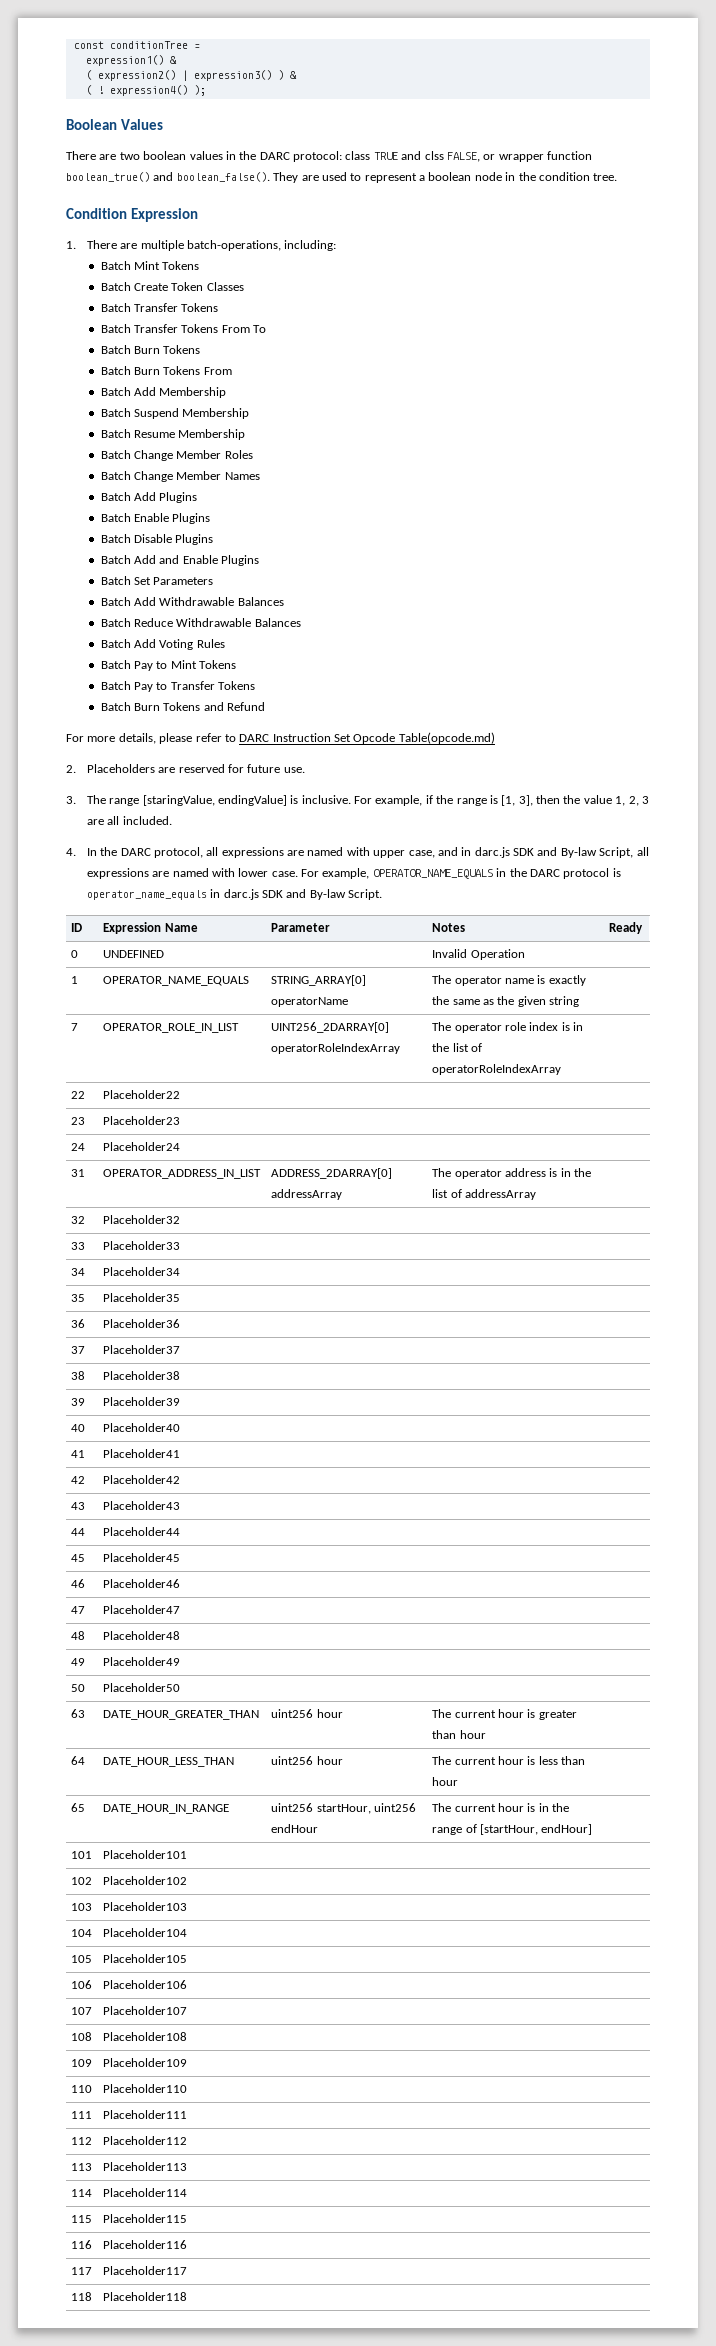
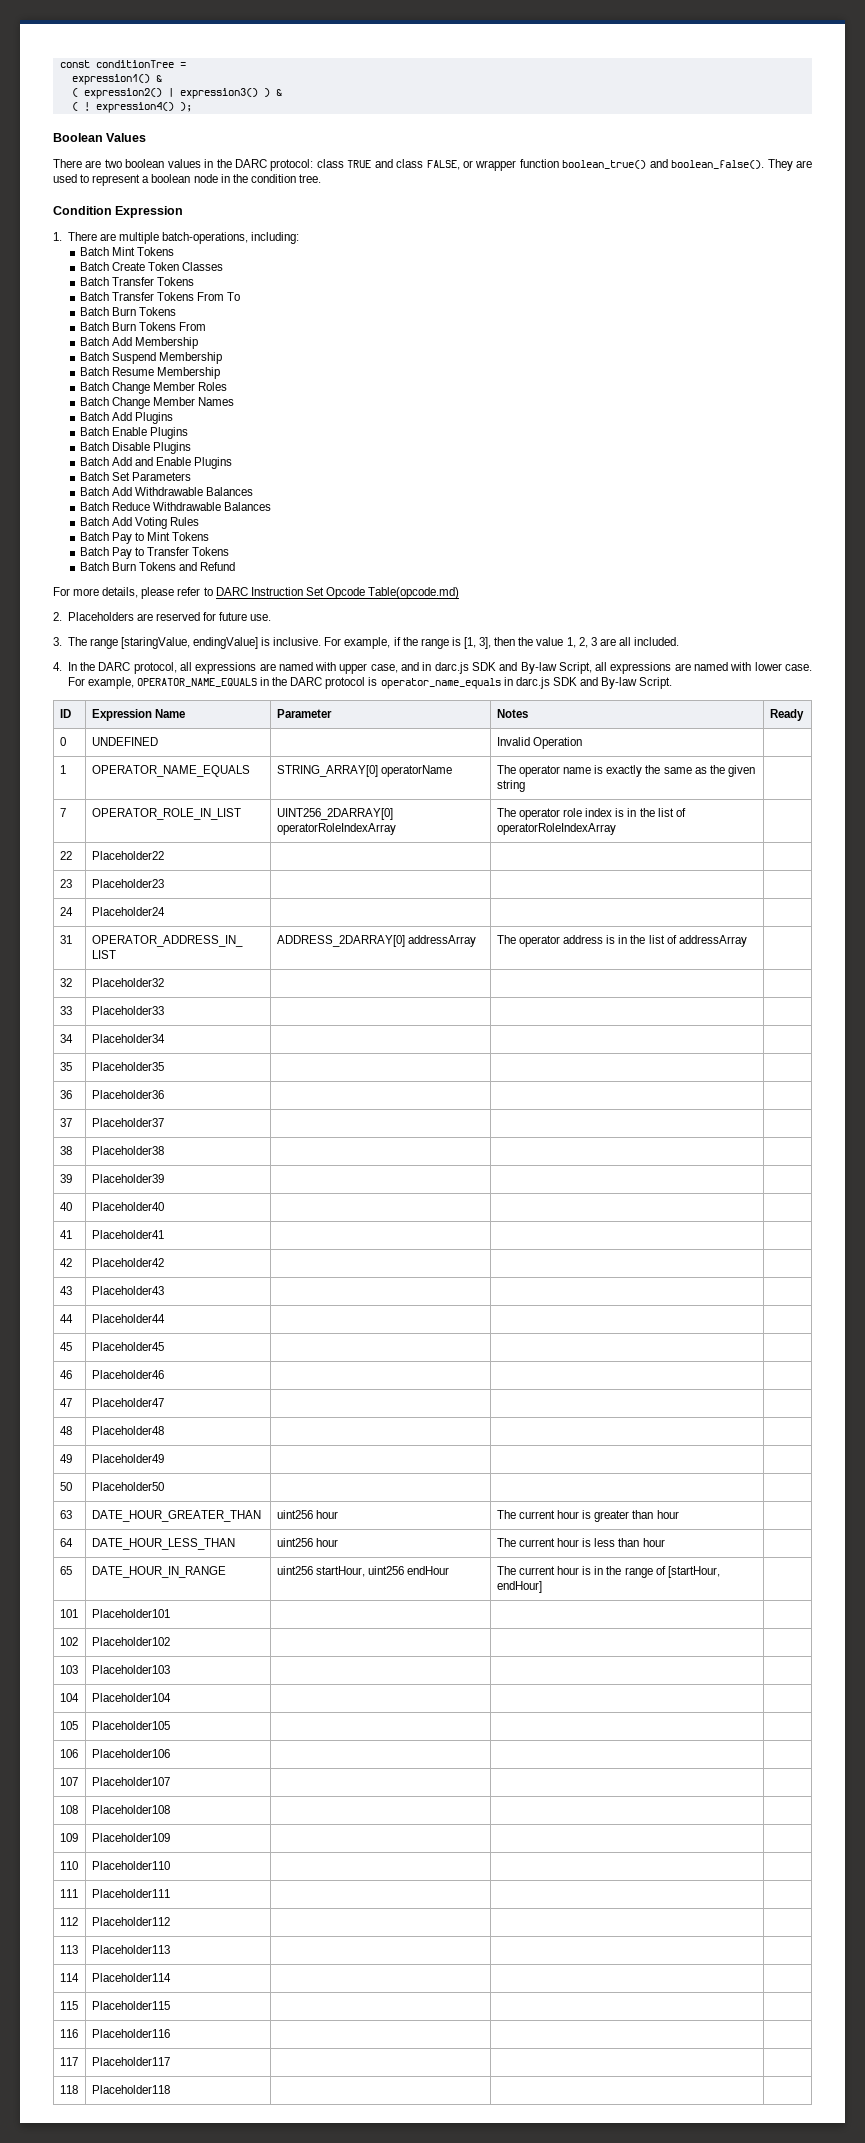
[424,151,444,160] clss -> [396,159,424,168] class

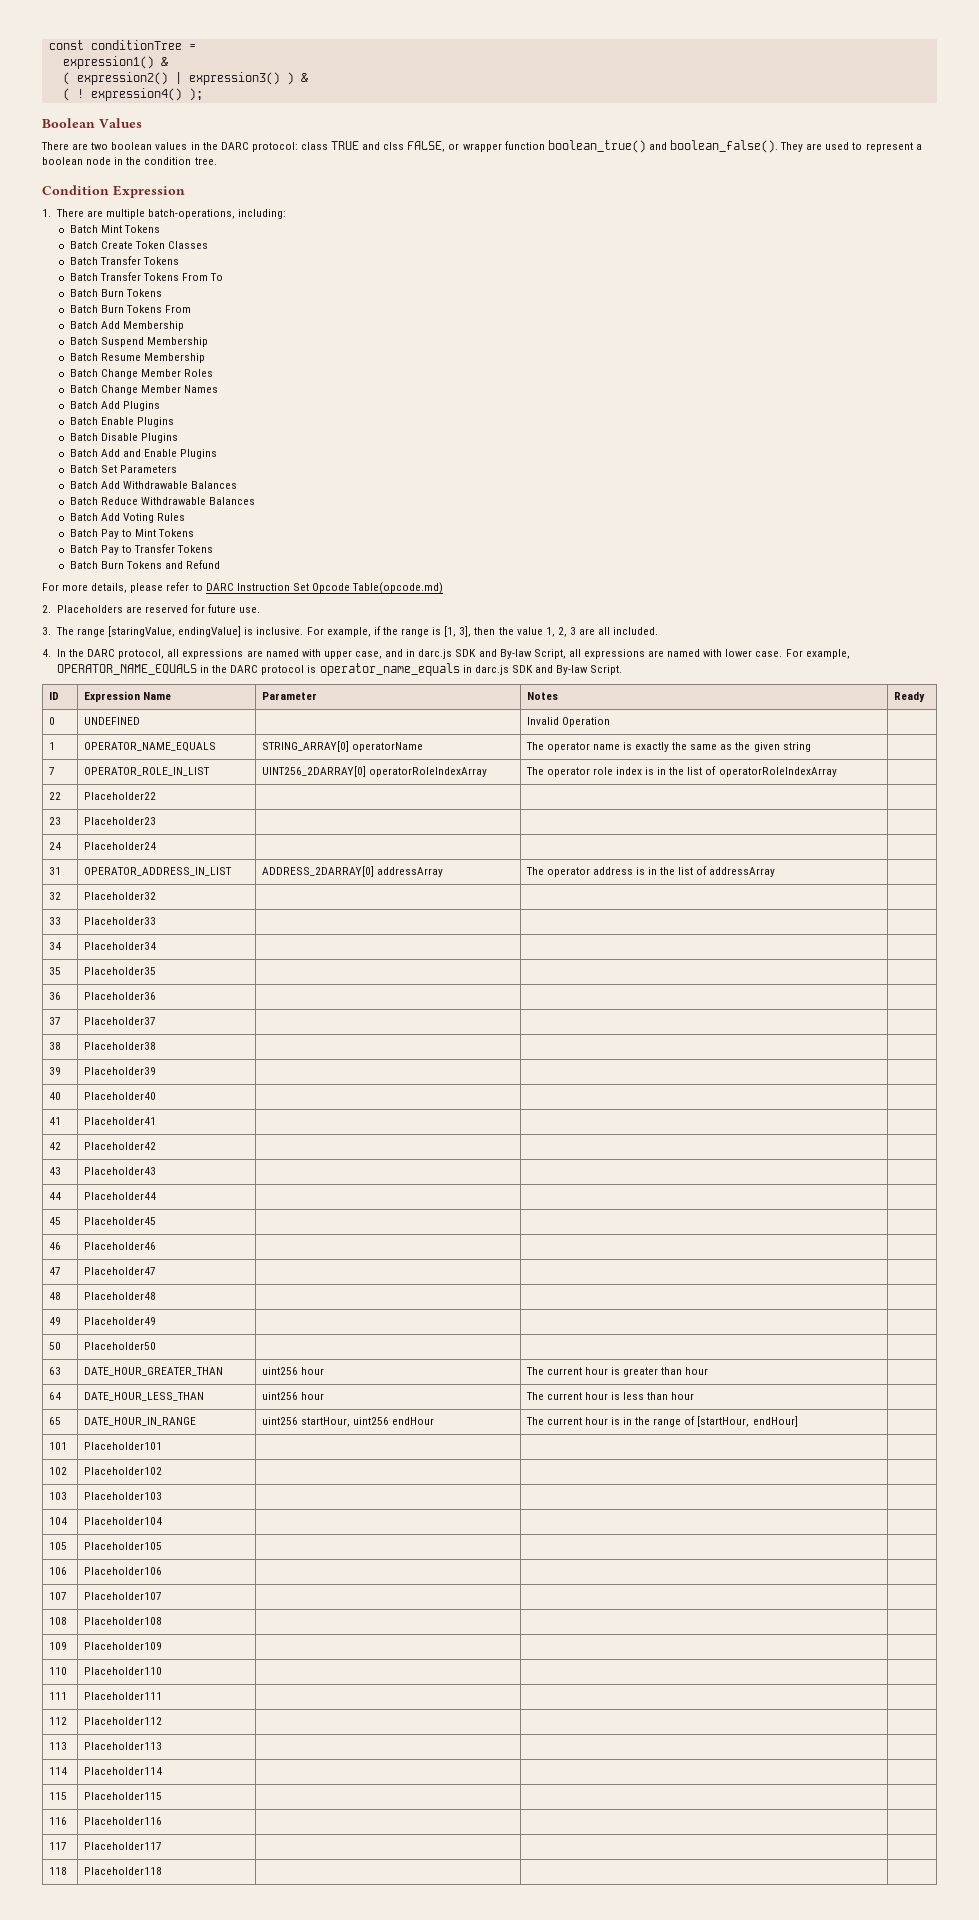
[396,159,424,168] class -> [383,142,405,150] clss

